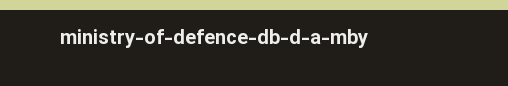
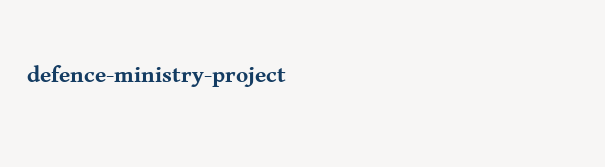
[60,29,368,48] ministry-of-defence-db-d-a-mby -> [27,65,286,87] defence-ministry-project

